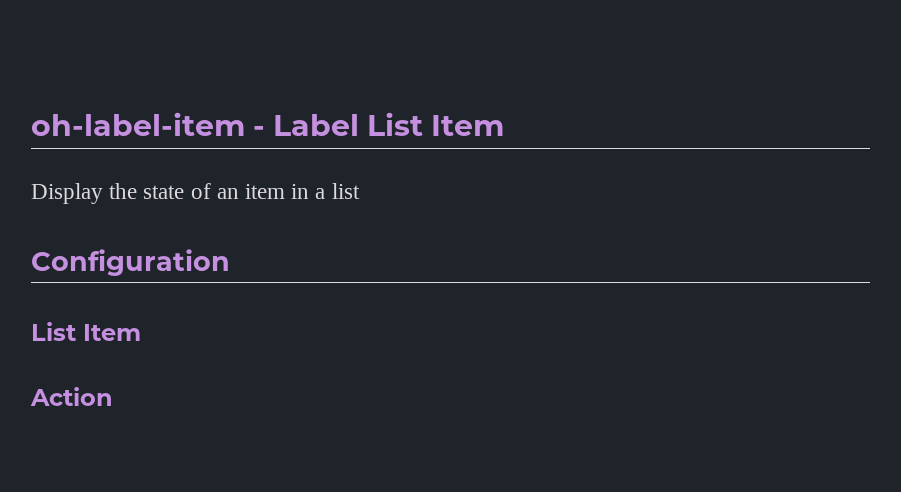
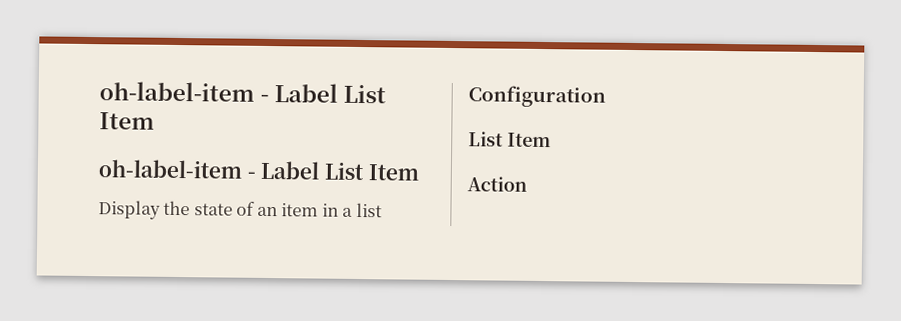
[31,112,505,136] oh-label-item - Label List Item -> [99,81,387,104] [99,112,155,130] [98,159,419,181] oh-label-item - Label List Item // oh-label-item - Label List Item

